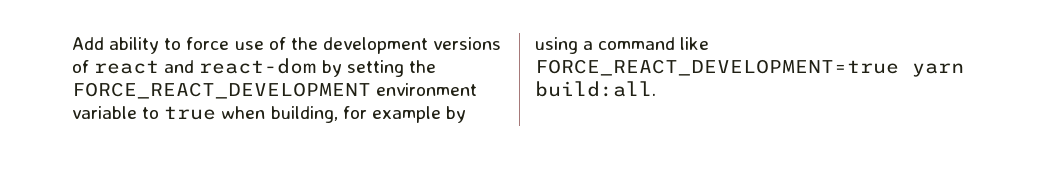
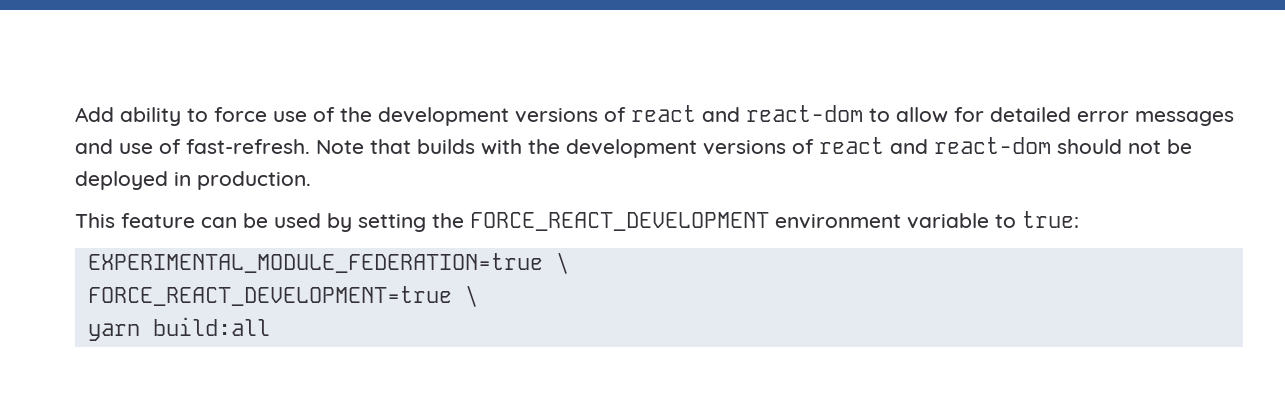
(317, 66) none -> [869,107,1234,126] [75,137,1192,158] [75,171,311,190] [75,213,321,228] to allow for detailed error messages and use of fast-refresh. Note that builds with the development versions of react and react-dom should not be deployed in production. // This feature can be used
[164,106,466,123] [535,37,710,54] [535,59,964,77] [535,81,656,97] true when building, for example by using a command like FORCE_REACT_DEVELOPMENT=true yarn build:all. -> [1022,211,1079,228] [87,252,569,274] [87,285,478,307] [87,317,270,341] true: // EXPERIMENTAL_MODULE_FEDERATION=true \ // FORCE_REACT_DEVELOPMENT=true \ // yarn build:all

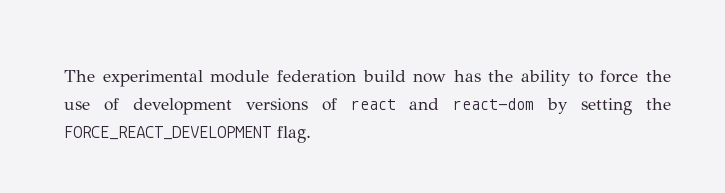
[75,107,114,122] Add -> [64,70,514,87] The experimental module federation build now has the
[273,105,1234,126] [75,137,1192,158] [75,171,311,190] [75,211,1079,232] [87,252,569,274] [87,285,478,307] [87,317,270,341] use of the development versions of react and react-dom to allow for detailed error messages and use of fast-refresh. Note that builds with the development versions of react and react-dom should not be deployed in production. // This feature can be used by setting the FORCE_REACT_DEVELOPMENT environment variable to true: // EXPERIMENTAL_MODULE_FEDERATION=true \ // FORCE_REACT_DEVELOPMENT=true \ // yarn build:all -> [645,70,671,82] [64,98,671,115] [64,126,311,143] the use of development versions of react and react-dom by setting the FORCE_REACT_DEVELOPMENT flag.

